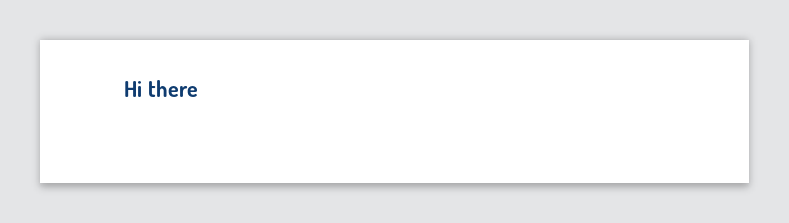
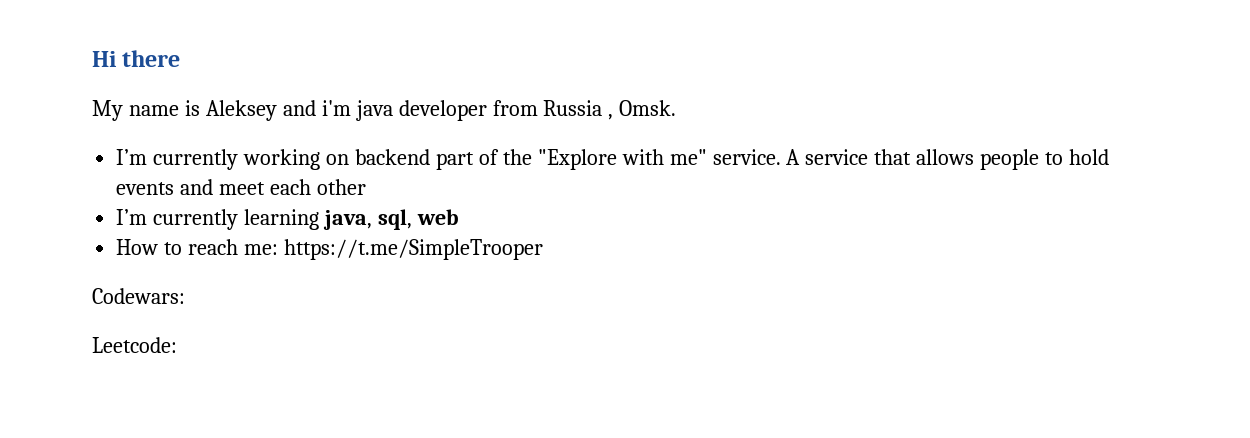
(198, 88) none -> [92,100,677,121] [116,149,1110,170] [116,179,366,195] [116,209,459,230] [116,239,543,260] [92,288,185,304] [92,337,177,353] // My name is Aleksey and i'm java developer from Russia , Omsk. // I’m currently working on backend part of the "Explore with me" service. A service that allows people to hold events and meet each other // I’m currently learning java, sql, web // How to reach me: https://t.me/SimpleTrooper // Codewars: // Leetcode:

